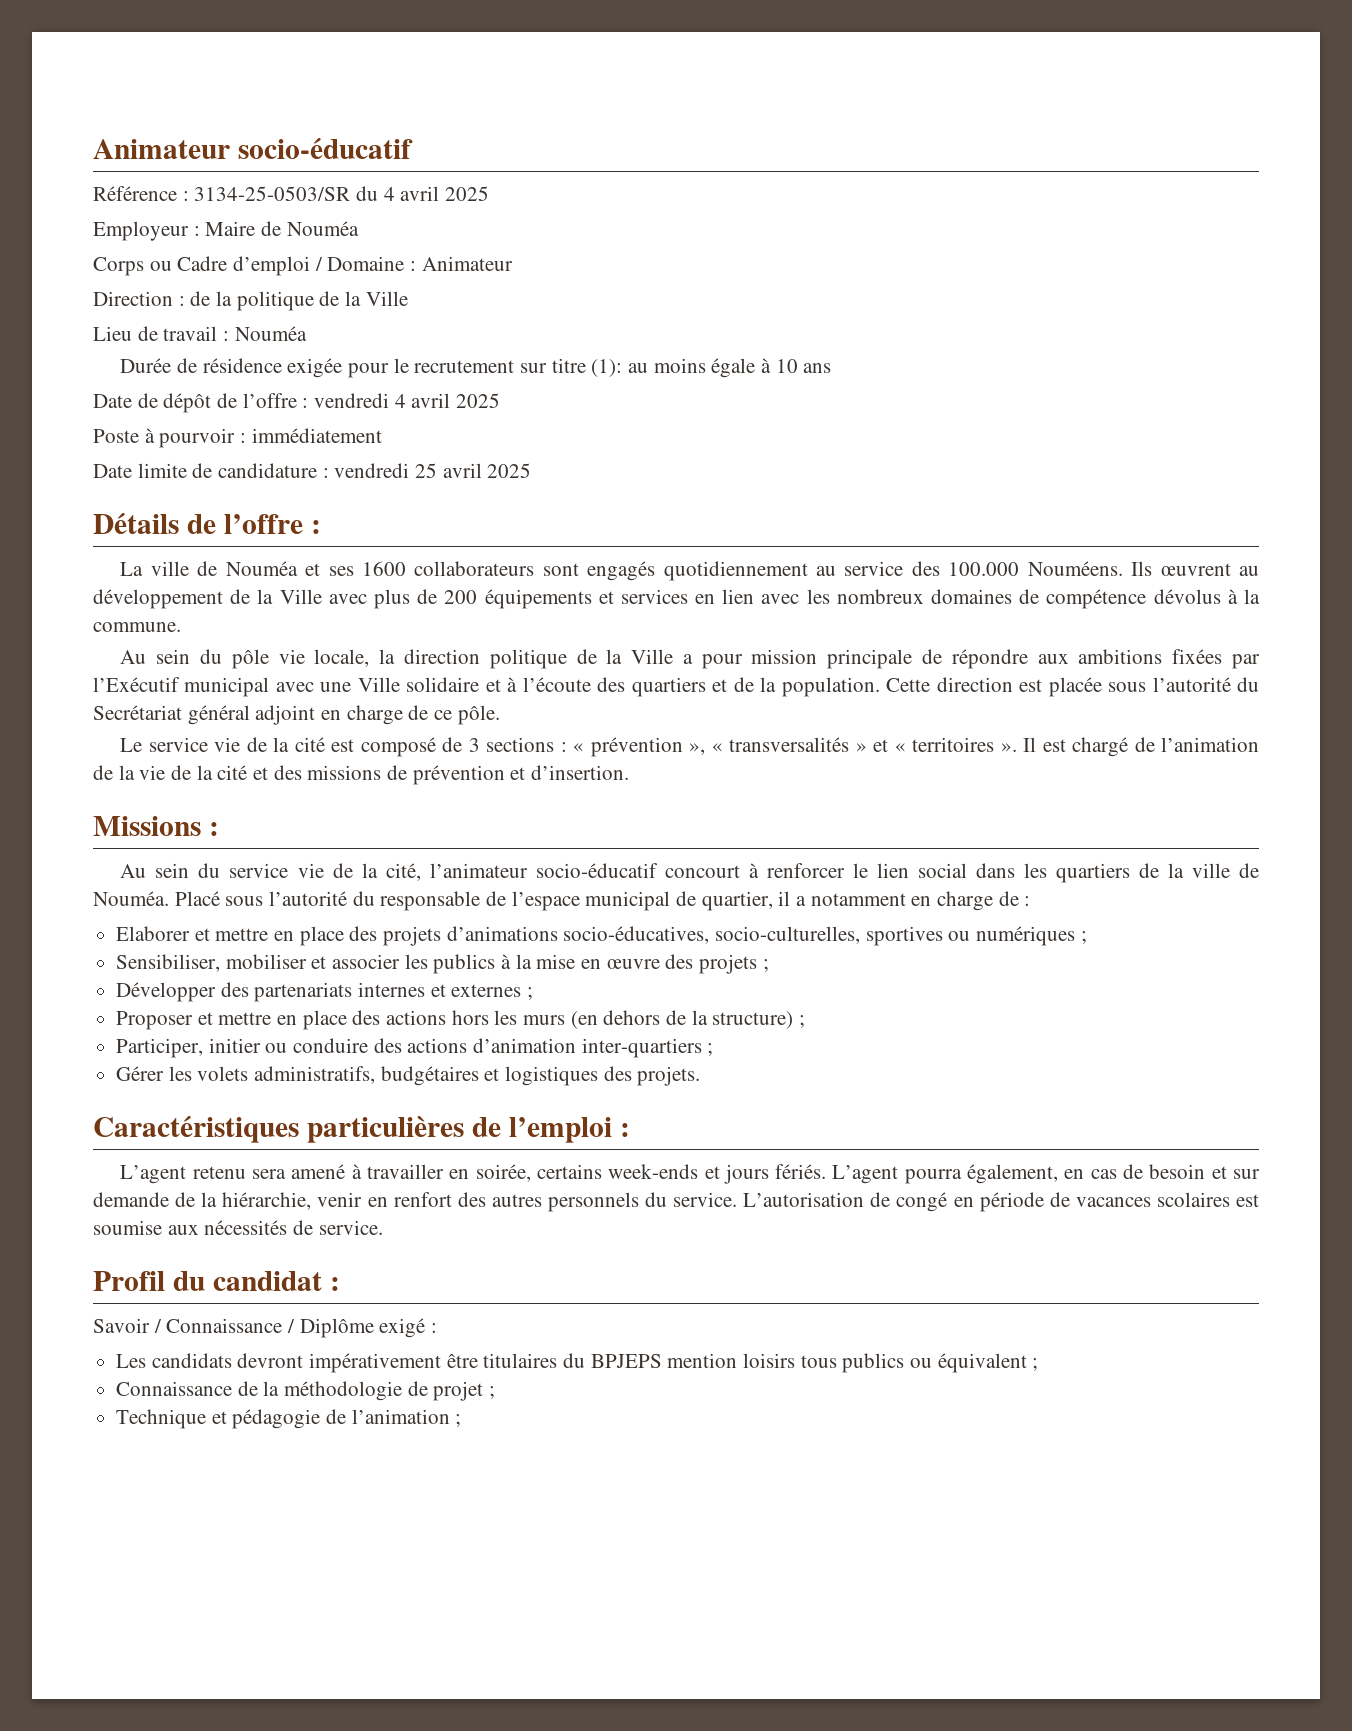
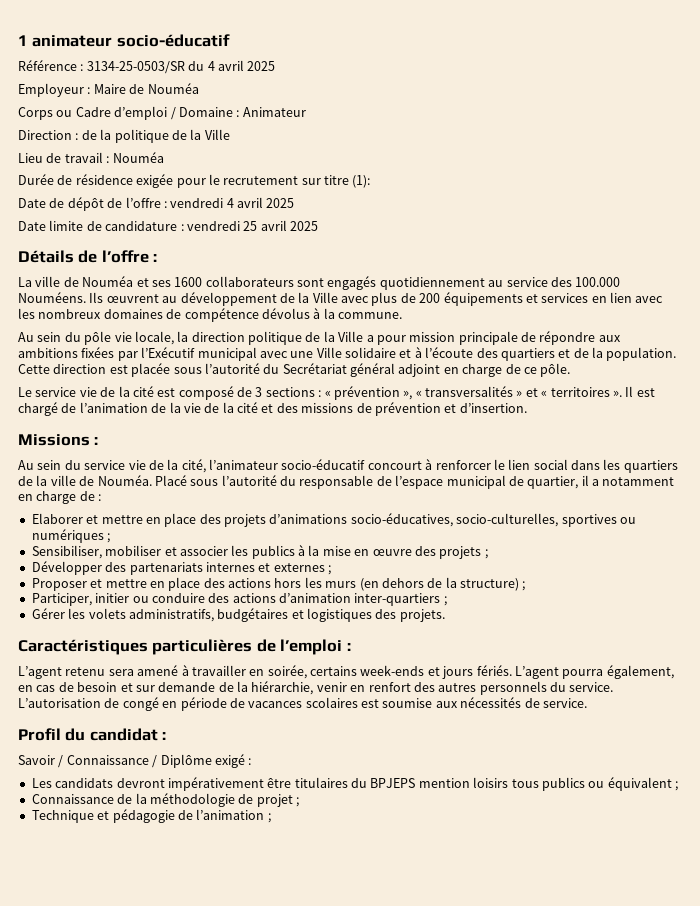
[93,139,230,159] Animateur -> [18,35,113,47] 1 animateur
[628,358,832,378] au moins égale à 10 ans -> (371, 181) none
[93,428,382,448] // Poste à pourvoir : immédiatement -> (295, 203) none

